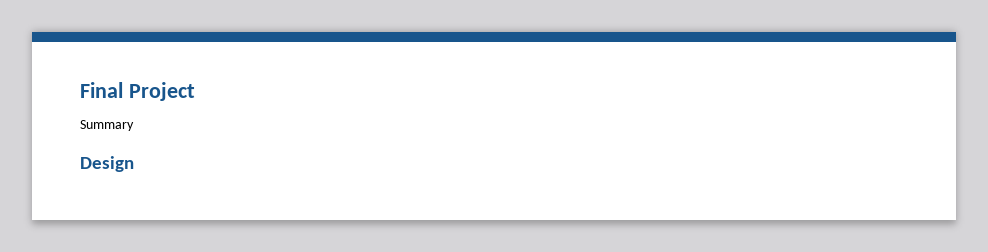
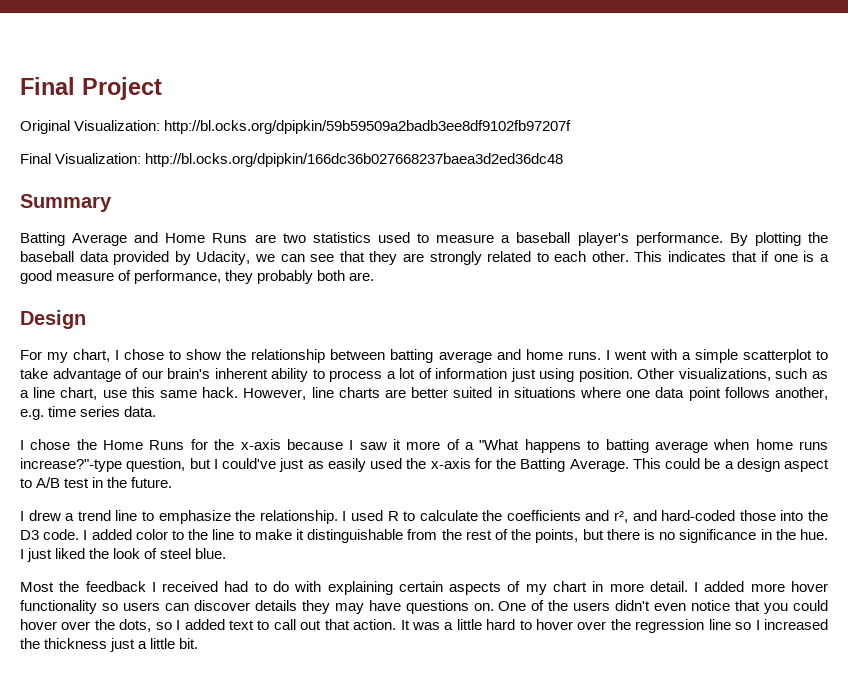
[80,120,134,131] [80,156,134,172] Summary // Design -> [20,120,572,134] [20,153,564,167] [20,194,112,212] [20,232,829,246] [20,251,830,265] [20,270,375,284] [20,310,86,329] [20,349,828,363] [20,368,828,382] [20,387,829,401] [20,406,157,420] [20,439,829,453] [20,458,829,472] [20,477,173,488] [20,510,829,524] [20,529,829,543] [20,548,227,562] [20,581,829,595] [20,600,829,614] [20,619,828,633] [20,638,199,652] Original Visualization: http://bl.ocks.org/dpipkin/59b59509a2badb3ee8df9102fb97207f // Final Visualization: http://bl.ocks.org/dpipkin/166dc36b027668237baea3d2ed36dc48 // Summary // Batting Average and Home Runs are two statistics used to measure a baseball player's performance. By plotting the baseball data provided by Udacity, we can see that they are strongly related to each other. This indicates that if one is a good measure of performance, they probably both are. // Design // For my chart, I chose to show the relationship between batting average and home runs. I went with a simple scatterplot to take advantage of our brain's inherent ability to process a lot of information just using position. Other visualizations, such as a line chart, use this same hack. However, line charts are better suited in situations where one data point follows another, e.g. time series data. // I chose the Home Runs for the x-axis because I saw it more of a "What happens to batting average when home runs increase?"-type question, but I could've just as easily used the x-axis for the Batting Average. This could be a design aspect to A/B test in the future. // I drew a trend line to emphasize the relationship. I used R to calculate the coefficients and r², and hard-coded those into the D3 code. I added color to the line to make it distinguishable from the rest of the points, but there is no significance in the hue. I just liked the look of steel blue. // Most the feedback I received had to do with explaining certain aspects of my chart in more detail. I added more hover functionality so users can discover details they may have questions on. One of the users didn't even notice that you could hover over the dots, so I added text to call out that action. It was a little hard to hover over the regression line so I increased the thickness just a little bit.

